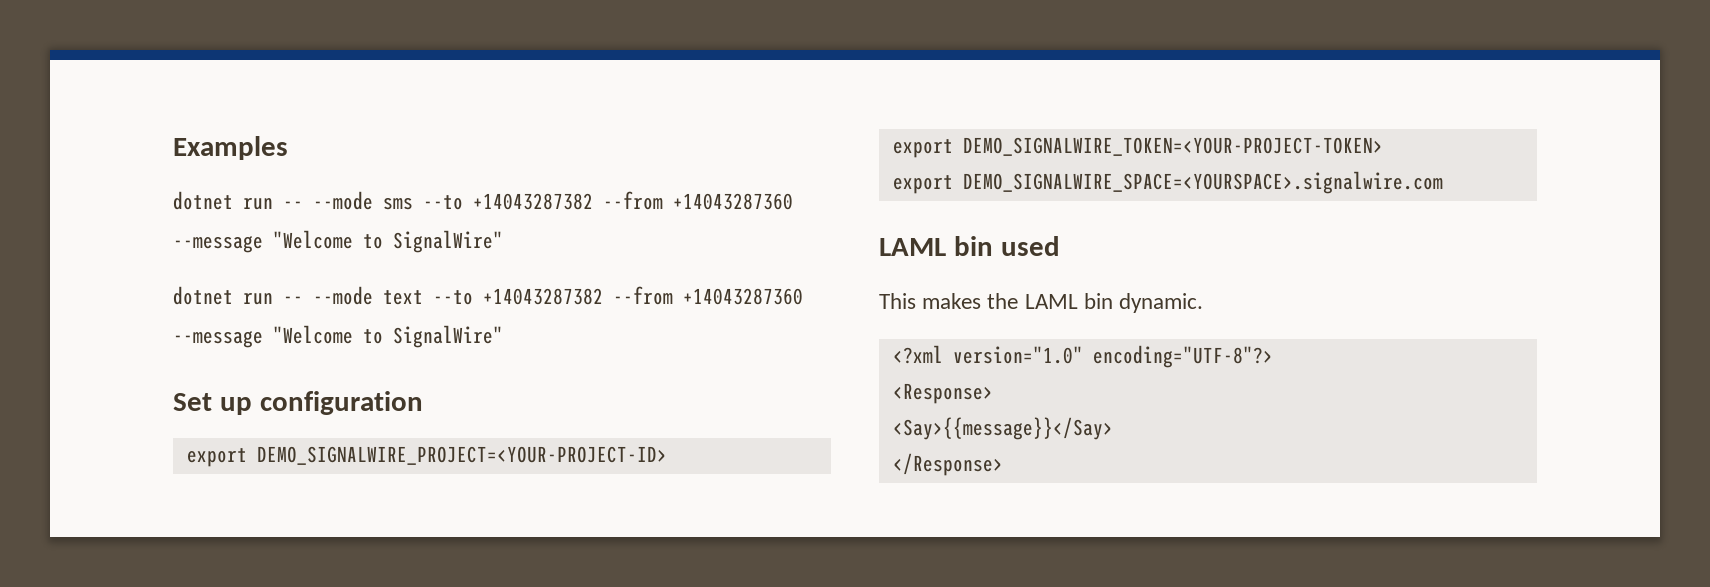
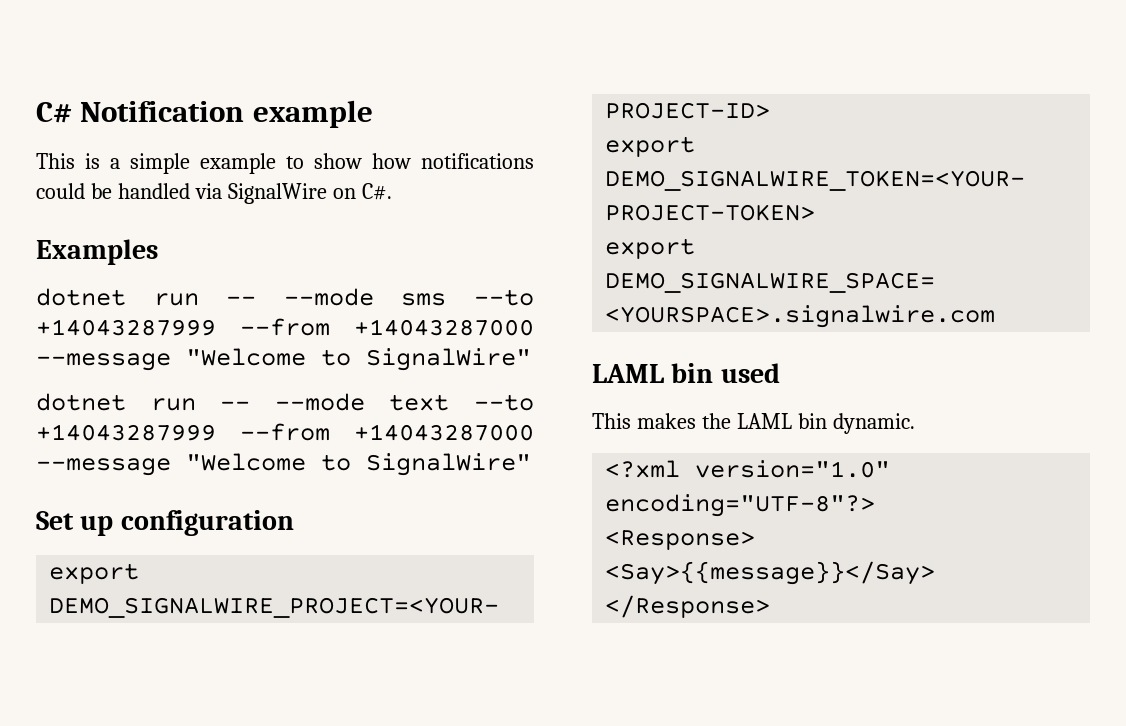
(173, 148) none -> [36,100,373,128] [36,153,534,174] [36,183,392,204] C# Notification example // This is a simple example to show how notifications could be handled via SignalWire on C#. //
[473,191,793,210] +14043287382 --from +14043287360 -> [36,318,534,336] +14043287999 --from +14043287000
[483,286,803,305] +14043287382 --from +14043287360 -> [36,423,534,441] +14043287999 --from +14043287000

